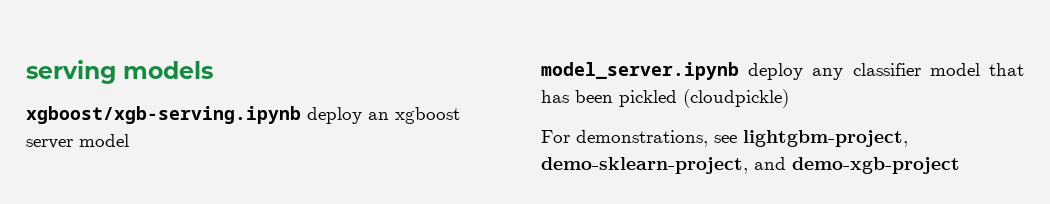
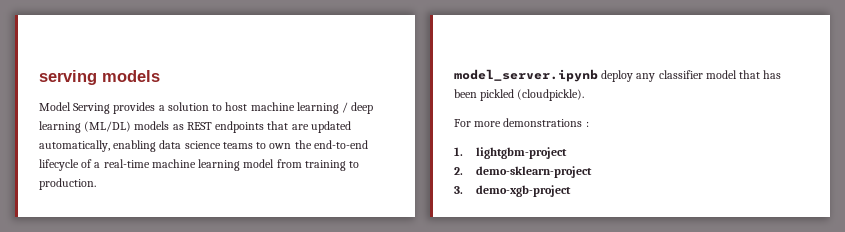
[26,106,460,124] [26,134,129,149] xgboost/xgb-serving.ipynb deploy an xgboost server model -> [39,102,374,114] [39,121,351,133] [39,140,368,152] [39,159,360,171] [39,178,96,190] Model Serving provides a solution to host machine learning / deep learning (ML/DL) models as REST endpoints that are updated automatically, enabling data science teams to own the end-to-end lifecycle of a real-time machine learning model from training to production.
[683,89,789,108] (cloudpickle) -> [517,89,585,101] (cloudpickle).
[576,130,908,147] [541,157,786,174] demonstrations, see lightgbm-project, demo-sklearn-project, and -> [474,118,589,127] [454,147,568,159] [454,166,593,178] [454,186,463,194] more demonstrations : // 1. lightgbm-project // 2. demo-sklearn-project // 3.

